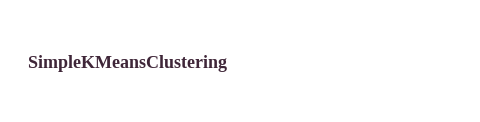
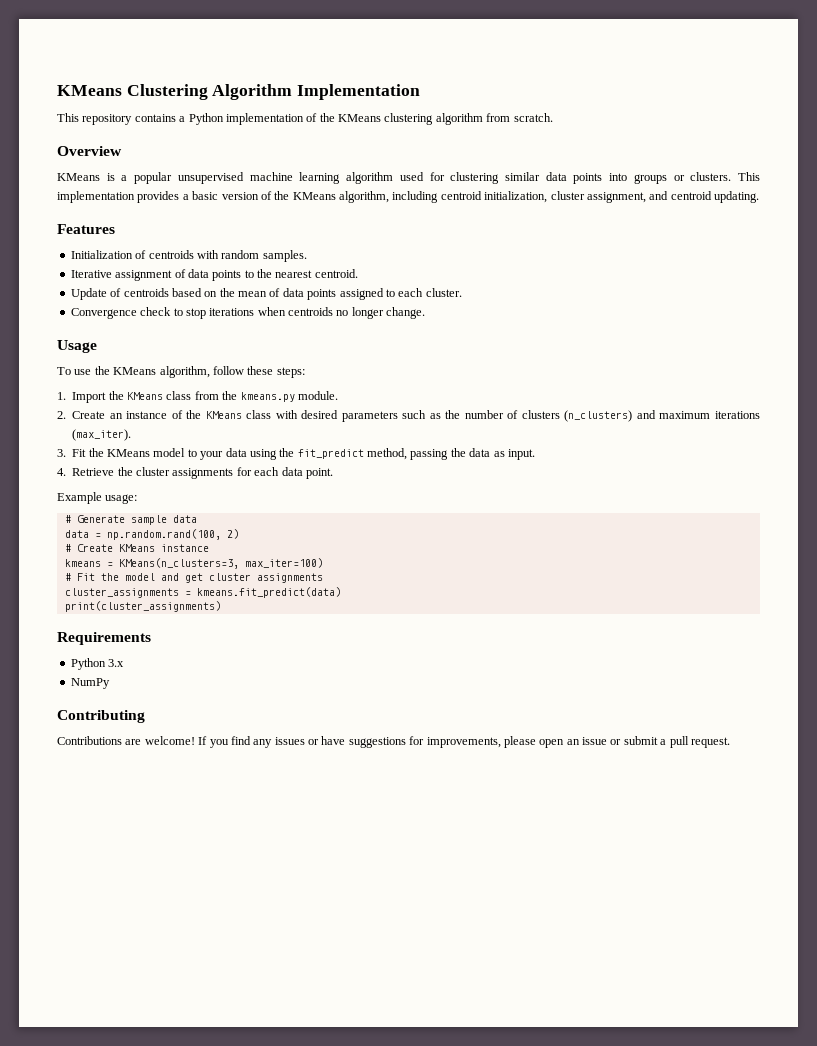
[28,55,227,72] SimpleKMeansClustering -> [57,84,421,100] [57,113,553,125] [57,146,122,156] [57,172,760,184] [57,191,759,203] [57,224,115,234] [70,250,307,262] [70,269,358,281] [70,288,462,300] [70,307,426,319] [57,340,97,353] [57,366,305,378] [57,391,338,403] [57,410,760,422] [72,429,132,441] [57,448,535,460] [57,467,333,479] [57,492,138,504] [64,515,197,525] [64,529,239,540] [64,544,209,552] [64,558,323,569] [64,573,323,583] [64,587,341,598] [64,601,221,612] [57,632,151,645] [70,658,125,670] [70,678,110,689] [57,710,145,723] [57,736,730,748] KMeans Clustering Algorithm Implementation // This repository contains a Python implementation of the KMeans clustering algorithm from scratch. // Overview // KMeans is a popular unsupervised machine learning algorithm used for clustering similar data points into groups or clusters. This implementation provides a basic version of the KMeans algorithm, including centroid initialization, cluster assignment, and centroid updating. // Features // Initialization of centroids with random samples. // Iterative assignment of data points to the nearest centroid. // Update of centroids based on the mean of data points assigned to each cluster. // Convergence check to stop iterations when centroids no longer change. // Usage // To use the KMeans algorithm, follow these steps: // 1. Import the KMeans class from the kmeans.py module. // 2. Create an instance of the KMeans class with desired parameters such as the number of clusters (n_clusters) and maximum iterations (max_iter). // 3. Fit the KMeans model to your data using the fit_predict method, passing the data as input. // 4. Retrieve the cluster assignments for each data point. // Example usage: // # Generate sample data // data = np.random.rand(100, 2) // # Create KMeans instance // kmeans = KMeans(n_clusters=3, max_iter=100) // # Fit the model and get cluster assignments // cluster_assignments = kmeans.fit_predict(data) // print(cluster_assignments) // Requirements // Python 3.x // NumPy // Contributing // Contributions are welcome! If you find any issues or have suggestions for improvements, please open an issue or submit a pull request.

